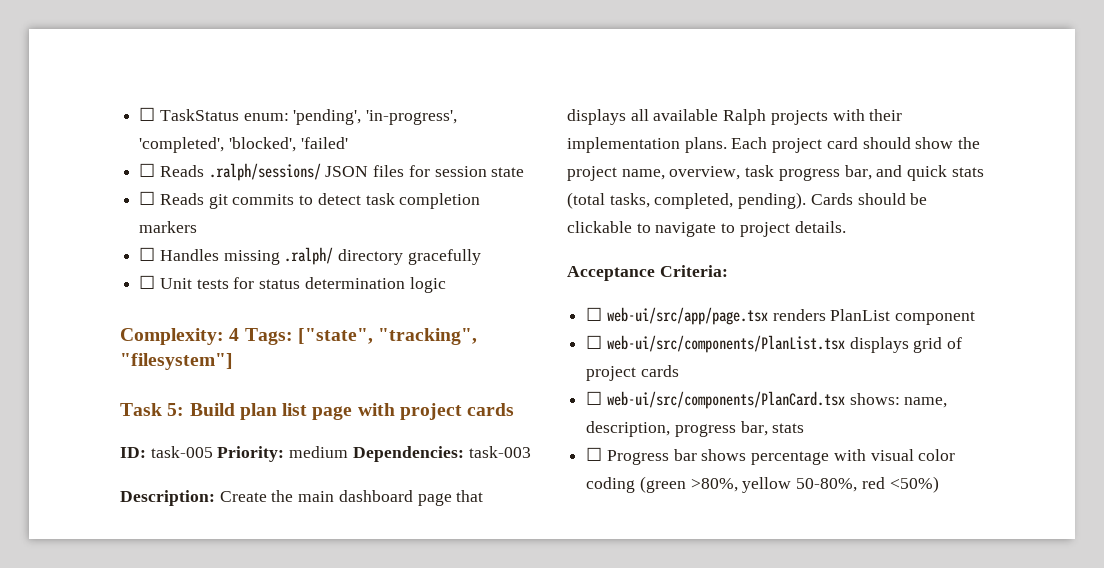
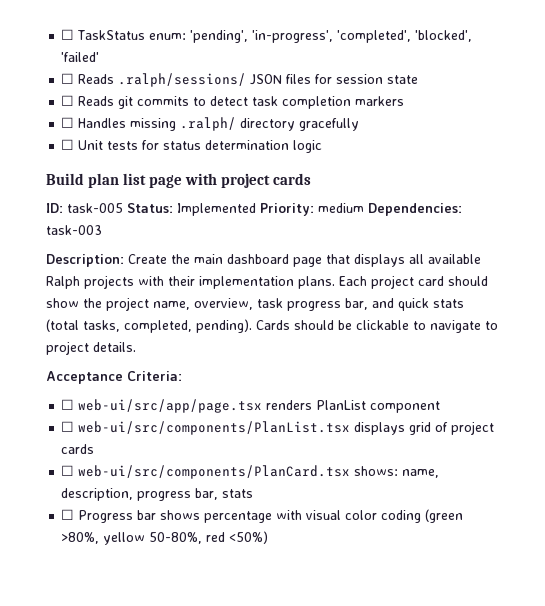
[120,328,478,345] [120,353,233,370] [120,403,185,416] Complexity: 4 Tags: ["state", "tracking", "filesystem"] // Task 5: -> (323, 146) none
(213, 452) none -> [127,203,256,216] Status: Implemented

